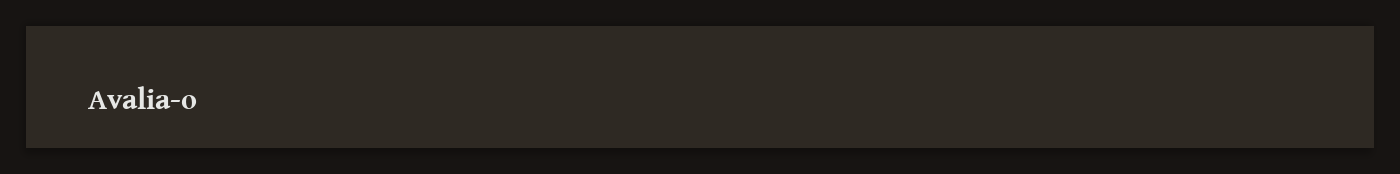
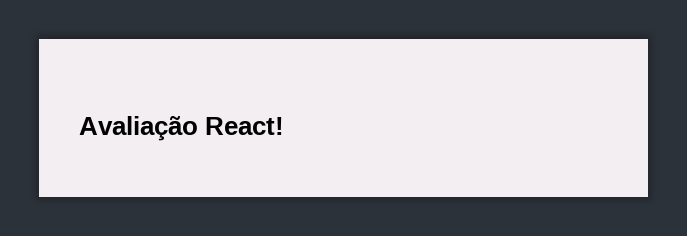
[88,86,197,109] Avalia-o -> [79,116,285,141] Avaliação React!

